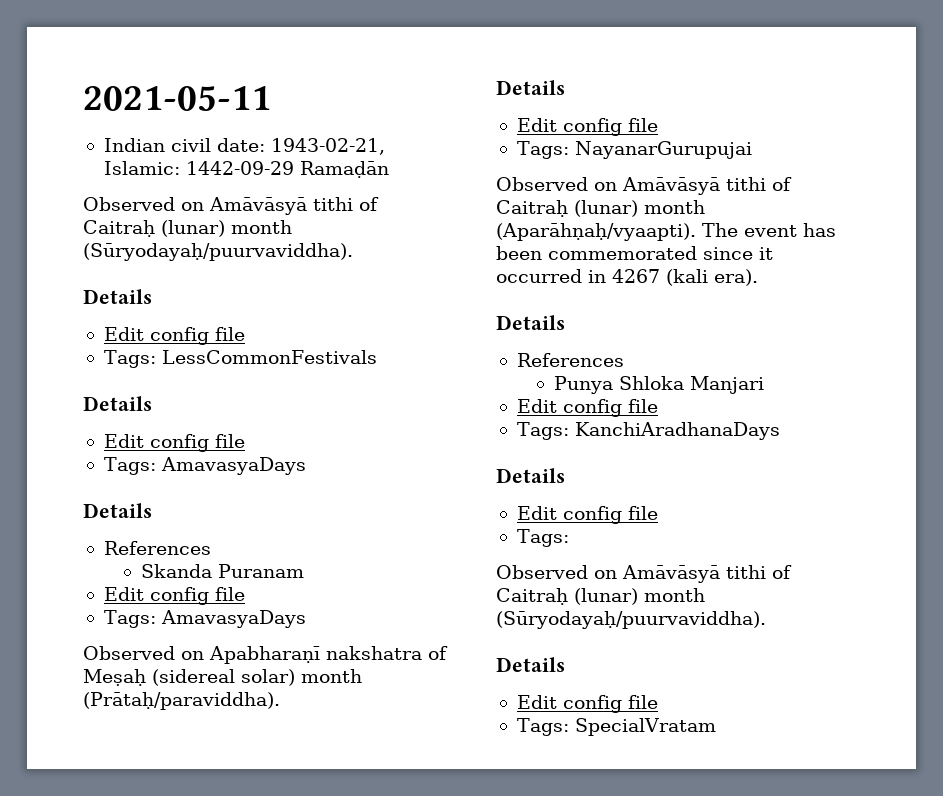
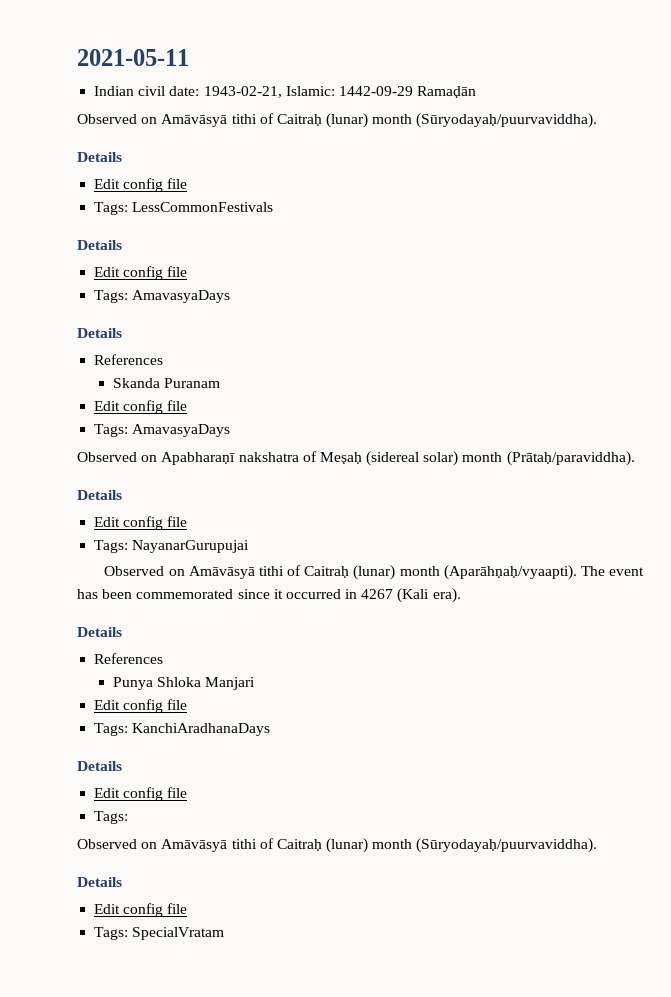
[666,269,708,286] (kali -> [397,588,430,603] (Kali

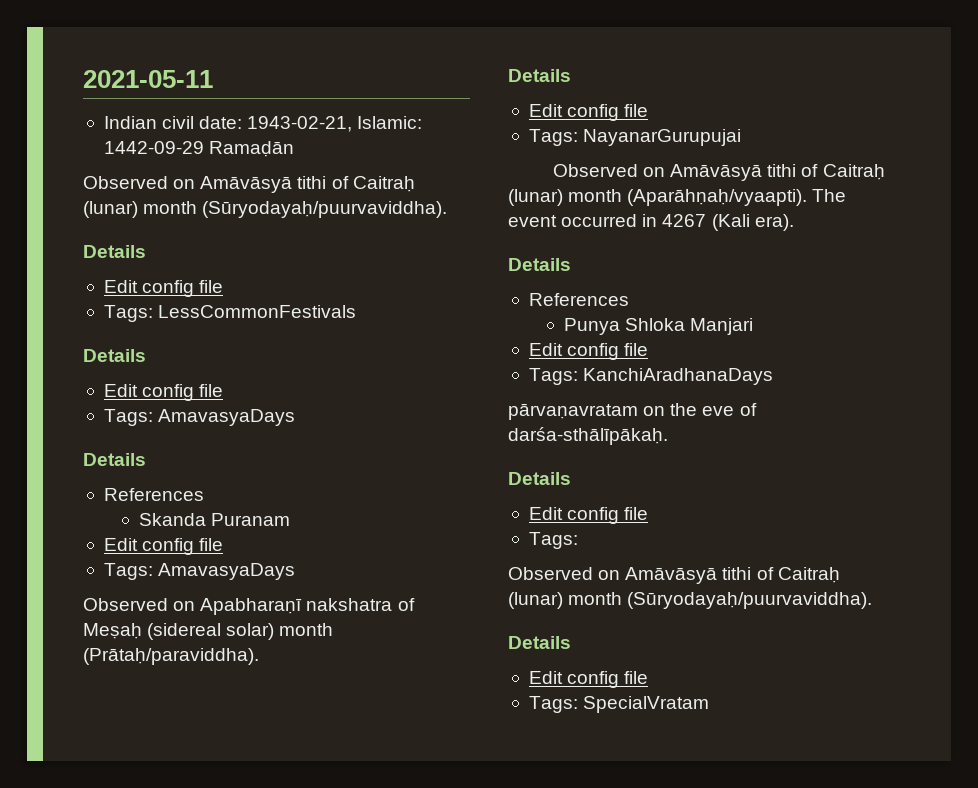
[77,589,283,599] has been commemorated since it -> (557, 221) none
(271, 729) none -> [508,403,757,420] [508,427,668,445] // pārvaṇavratam on the eve of darśa-sthālīpākaḥ.

